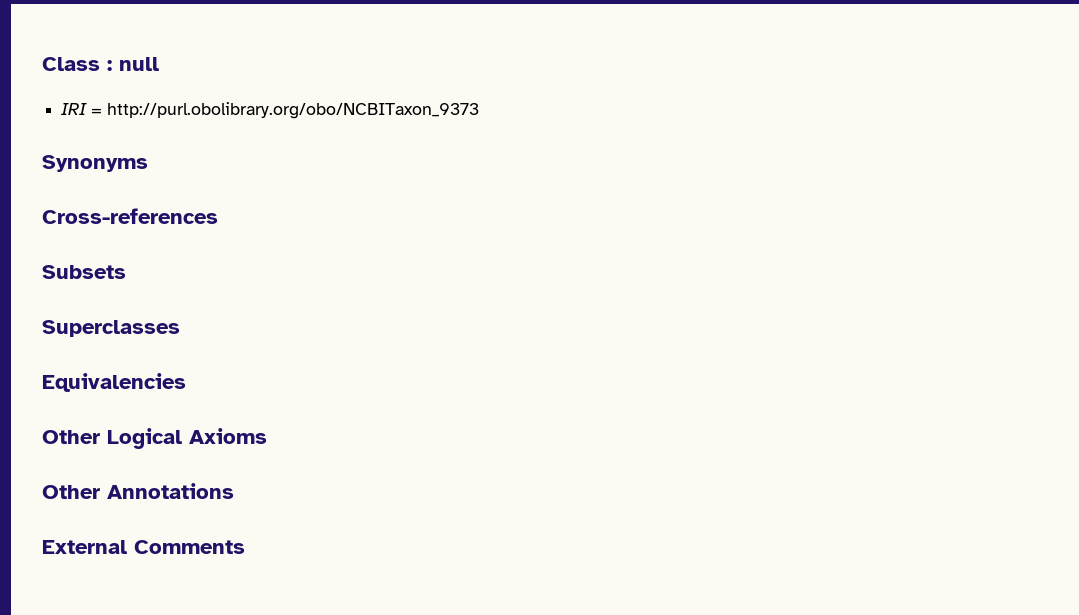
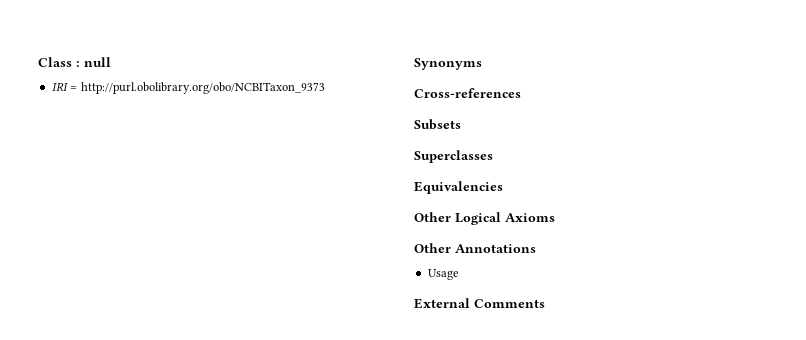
(234, 491) none -> [427,269,459,280] // Usage

